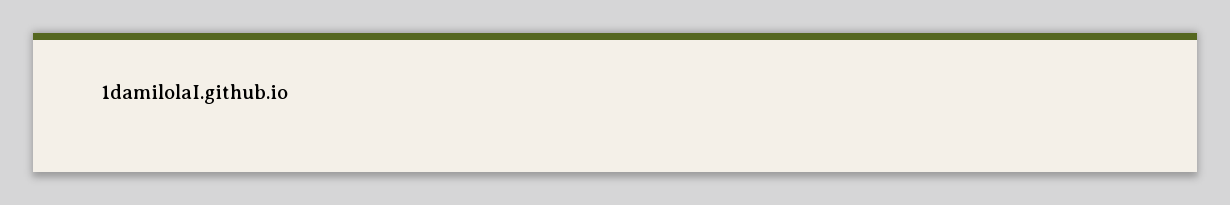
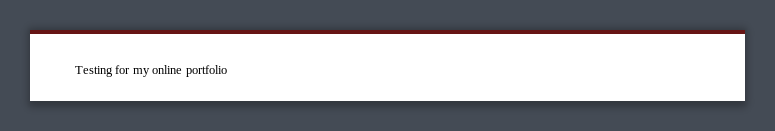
[101,84,288,104] 1damilolaI.github.io -> [75,65,227,77] Testing for my online portfolio

